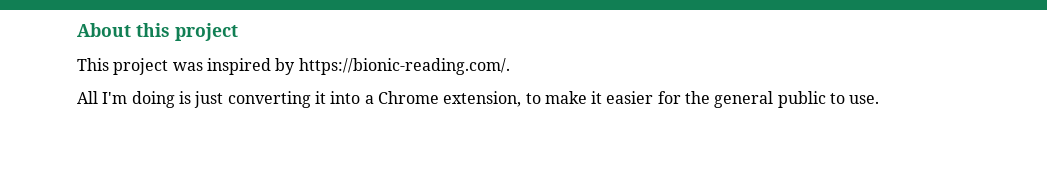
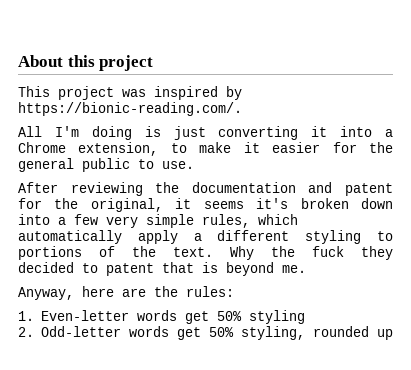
(880, 99) none -> [18,182,393,196] [18,198,393,212] [18,214,298,228] [18,230,394,244] [18,246,393,260] [18,262,306,276] [18,286,234,300] [18,310,305,324] [18,326,393,340] // After reviewing the documentation and patent for the original, it seems it's broken down into a few very simple rules, which automatically apply a different styling to portions of the text. Why the fuck they decided to patent that is beyond me. // Anyway, here are the rules: // 1. Even-letter words get 50% styling // 2. Odd-letter words get 50% styling, rounded up

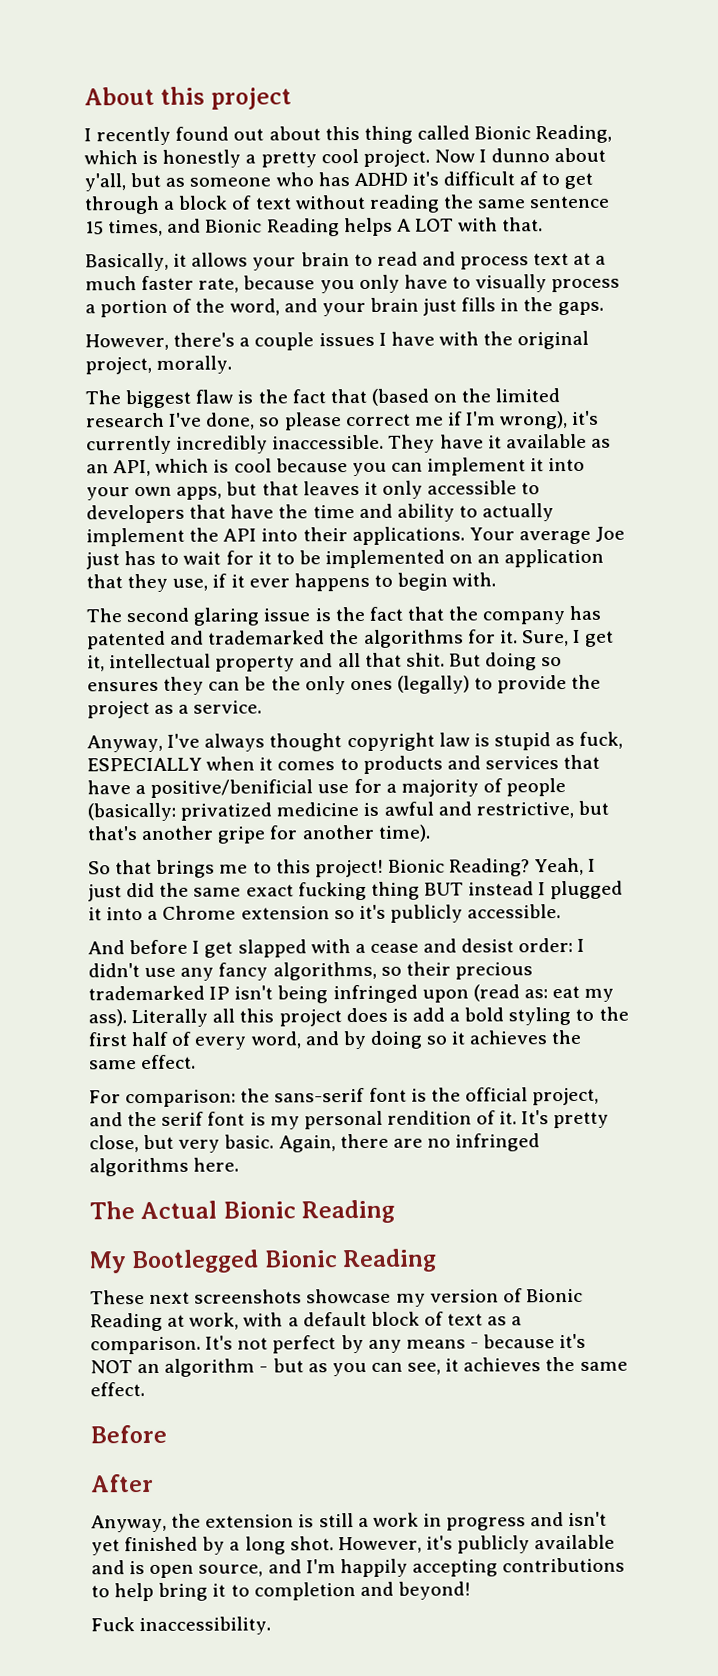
[18,86,242,100] [18,102,242,116] [18,126,393,140] [18,142,393,156] [18,158,194,172] [18,182,393,196] [18,198,393,212] [18,214,298,228] [18,230,394,244] [18,246,393,260] [18,262,306,276] [18,286,234,300] [18,310,305,324] [18,326,393,340] This project was inspired by https://bionic-reading.com/. // All I'm doing is just converting it into a Chrome extension, to make it easier for the general public to use. // After reviewing the documentation and patent for the original, it seems it's broken down into a few very simple rules, which automatically apply a different styling to portions of the text. Why the fuck they decided to patent that is beyond me. // Anyway, here are the rules: // 1. Even-letter words get 50% styling // 2. Odd-letter words get 50% styling, rounded up -> [84,124,613,146] [84,147,607,168] [84,171,594,192] [84,194,611,215] [85,217,544,237] [85,251,607,272] [85,274,621,294] [85,297,604,318] [85,330,590,351] [85,355,233,375] [85,388,561,409] [85,410,600,431] [86,433,611,455] [86,457,586,477] [86,480,541,501] [86,503,555,524] [86,526,626,547] [86,548,605,570] [86,572,497,593] [86,605,602,626] [87,629,615,650] [87,652,563,672] [87,674,602,695] [87,700,263,719] [87,731,624,753] [87,754,601,774] [87,778,567,798] [87,800,609,822] [87,824,431,844] [88,857,597,878] [88,880,624,902] [88,904,562,923] [88,937,586,958] [88,961,533,981] [88,984,615,1004] [88,1006,629,1028] [88,1029,582,1050] [89,1054,197,1070] [89,1087,600,1108] [89,1110,610,1130] [89,1133,541,1153] [89,1157,240,1177] [89,1199,396,1224] [89,1248,438,1274] [90,1288,583,1307] [90,1311,523,1332] [90,1333,587,1355] [90,1356,628,1377] [90,1382,145,1397] [90,1424,167,1444] [90,1473,154,1493] [91,1511,608,1533] [91,1534,616,1556] [91,1557,626,1578] [91,1581,471,1602] [91,1616,272,1636] I recently found out about this thing called Bionic Reading, which is honestly a pretty cool project. Now I dunno about y'all, but as someone who has ADHD it's difficult af to get through a block of text without reading the same sentence 15 times, and Bionic Reading helps A LOT with that. // Basically, it allows your brain to read and process text at a much faster rate, because you only have to visually process a portion of the word, and your brain just fills in the gaps. // However, there's a couple issues I have with the original project, morally. // The biggest flaw is the fact that (based on the limited research I've done, so please correct me if I'm wrong), it's currently incredibly inaccessible. They have it available as an API, which is cool because you can implement it into your own apps, but that leaves it only accessible to developers that have the time and ability to actually implement the API into their applications. Your average Joe just has to wait for it to be implemented on an application that they use, if it ever happens to begin with. // The second glaring issue is the fact that the company has patented and trademarked the algorithms for it. Sure, I get it, intellectual property and all that shit. But doing so ensures they can be the only ones (legally) to provide the project as a service. // Anyway, I've always thought copyright law is stupid as fuck, ESPECIALLY when it comes to products and services that have a positive/benificial use for a majority of people (basically: privatized medicine is awful and restrictive, but that's another gripe for another time). // So that brings me to this project! Bionic Reading? Yeah, I just did the same exact fucking thing BUT instead I plugged it into a Chrome extension so it's publicly accessible. // And before I get slapped with a cease and desist order: I didn't use any fancy algorithms, so their precious trademarked IP isn't being infringed upon (read as: eat my ass). Literally all this project does is add a bold styling to the first half of every word, and by doing so it achieves the same effect. // For comparison: the sans-serif font is the official project, and the serif font is my personal rendition of it. It's pretty close, but very basic. Again, there are no infringed algorithms here. // The Actual Bionic Reading // My Bootlegged Bionic Reading // These next screenshots showcase my version of Bionic Reading at work, with a default block of text as a comparison. It's not perfect by any means - because it's NOT an algorithm - but as you can see, it achieves the same effect. // Before // After // Anyway, the extension is still a work in progress and isn't yet finished by a long shot. However, it's publicly available and is open source, and I'm happily accepting contributions to help bring it to completion and beyond! // Fuck inaccessibility.

